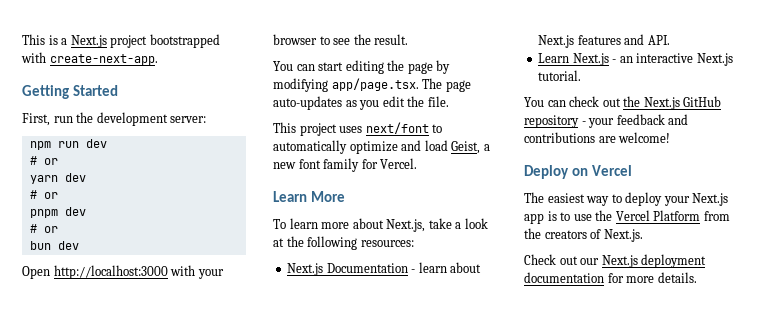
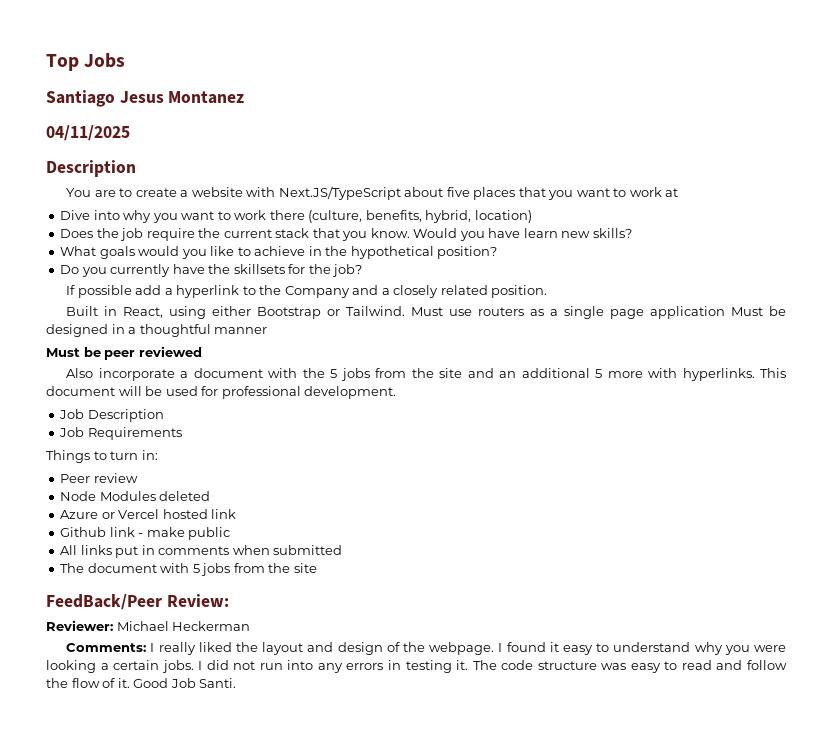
[22,34,220,48] [21,52,158,65] [22,85,119,99] [22,112,207,126] [29,139,107,150] [29,156,58,165] [29,173,86,184] [29,190,58,199] [29,207,86,218] [29,224,58,233] [29,241,79,250] [22,265,224,279] [273,34,409,45] [273,60,451,74] [273,78,471,92] [273,96,449,110] [273,122,443,136] [273,140,490,154] [273,158,418,172] [273,191,346,202] [273,218,488,232] [273,236,414,250] [287,262,482,276] [538,34,670,48] [538,53,733,66] [538,70,582,81] [524,96,722,110] [524,114,689,128] [524,132,671,143] [524,165,633,179] [524,192,729,206] [524,210,730,224] [524,228,643,242] [524,254,707,268] [524,272,697,283] This is a Next.js project bootstrapped with create-next-app. // Getting Started // First, run the development server: // npm run dev // # or // yarn dev // # or // pnpm dev // # or // bun dev // Open http://localhost:3000 with your browser to see the result. // You can start editing the page by modifying app/page.tsx. The page auto-updates as you edit the file. // This project uses next/font to automatically optimize and load Geist, a new font family for Vercel. // Learn More // To learn more about Next.js, take a look at the following resources: // Next.js Documentation - learn about Next.js features and API. // Learn Next.js - an interactive Next.js tutorial. // You can check out the Next.js GitHub repository - your feedback and contributions are welcome! // Deploy on Vercel // The easiest way to deploy your Next.js app is to use the Vercel Platform from the creators of Next.js. // Check out our Next.js deployment documentation for more details. -> [46,53,126,71] [46,90,245,107] [46,125,130,141] [46,160,136,177] [66,186,679,200] [60,210,532,223] [60,228,632,241] [60,246,498,259] [60,264,363,277] [66,285,548,298] [66,306,787,319] [46,324,268,337] [46,346,202,360] [66,368,786,381] [46,386,397,399] [59,409,164,422] [59,427,182,440] [46,450,158,463] [60,473,138,483] [60,491,211,501] [60,509,237,519] [60,527,231,540] [60,545,343,558] [60,563,317,576] [46,594,229,610] [46,620,251,631] [66,642,787,655] [46,660,787,673] [46,678,237,688] Top Jobs // Santiago Jesus Montanez // 04/11/2025 // Description // You are to create a website with Next.JS/TypeScript about five places that you want to work at // Dive into why you want to work there (culture, benefits, hybrid, location) // Does the job require the current stack that you know. Would you have learn new skills? // What goals would you like to achieve in the hypothetical position? // Do you currently have the skillsets for the job? // If possible add a hyperlink to the Company and a closely related position. // Built in React, using either Bootstrap or Tailwind. Must use routers as a single page application Must be designed in a thoughtful manner // Must be peer reviewed // Also incorporate a document with the 5 jobs from the site and an additional 5 more with hyperlinks. This document will be used for professional development. // Job Description // Job Requirements // Things to turn in: // Peer review // Node Modules deleted // Azure or Vercel hosted link // Github link - make public // All links put in comments when submitted // The document with 5 jobs from the site // FeedBack/Peer Review: // Reviewer: Michael Heckerman // Comments: I really liked the layout and design of the webpage. I found it easy to understand why you were looking a certain jobs. I did not run into any errors in testing it. The code structure was easy to read and follow the flow of it. Good Job Santi.

